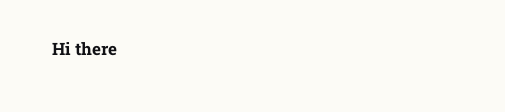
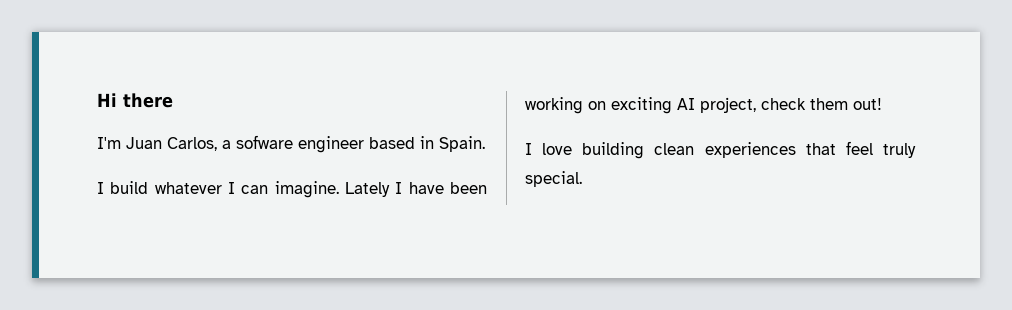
(117, 49) none -> [97,135,485,153] [97,181,487,198] [525,97,882,114] [525,141,916,159] [525,171,582,187] // I'm Juan Carlos, a sofware engineer based in Spain. // I build whatever I can imagine. Lately I have been working on exciting AI project, check them out! // I love building clean experiences that feel truly special.

